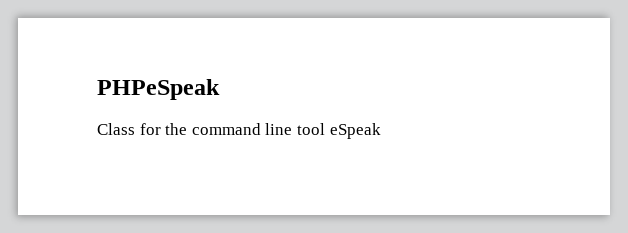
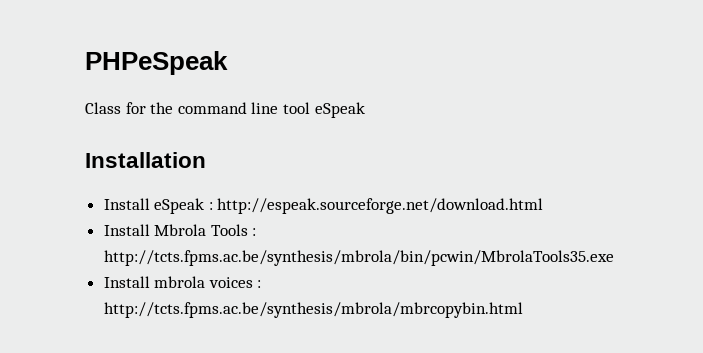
(381, 131) none -> [85,152,206,168] [103,198,544,214] [103,224,257,236] [103,250,614,266] [103,276,262,288] [103,302,523,318] // Installation // Install eSpeak : http://espeak.sourceforge.net/download.html // Install Mbrola Tools : http://tcts.fpms.ac.be/synthesis/mbrola/bin/pcwin/MbrolaTools35.exe // Install mbrola voices : http://tcts.fpms.ac.be/synthesis/mbrola/mbrcopybin.html

